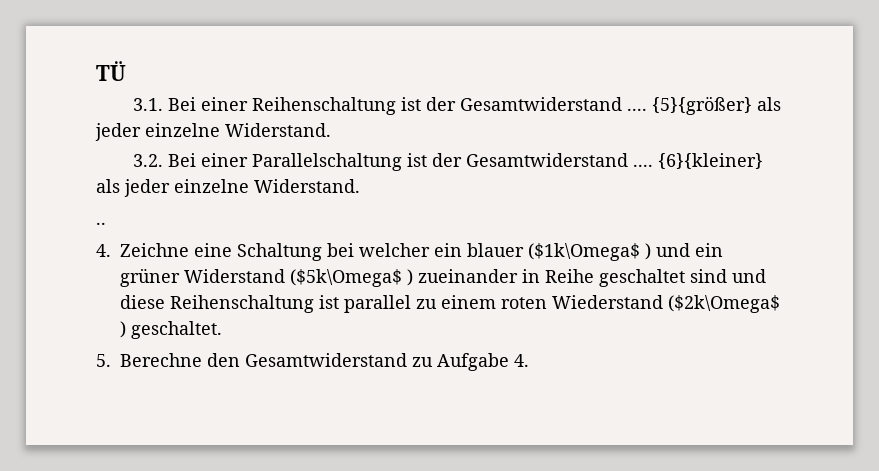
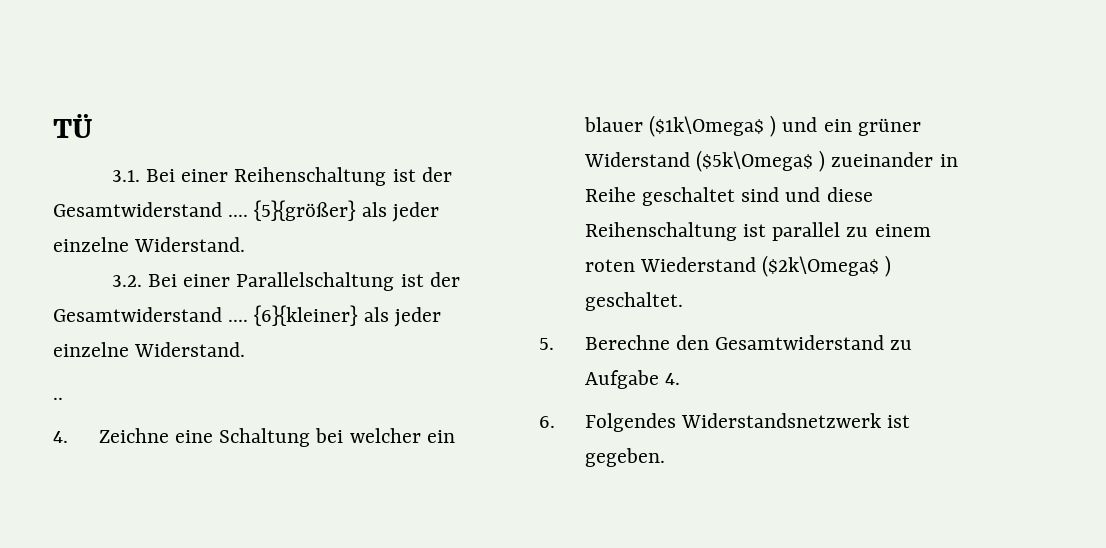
(529, 360) none -> [539,413,911,432] [584,448,665,467] // 6. Folgendes Widerstandsnetzwerk ist gegeben.

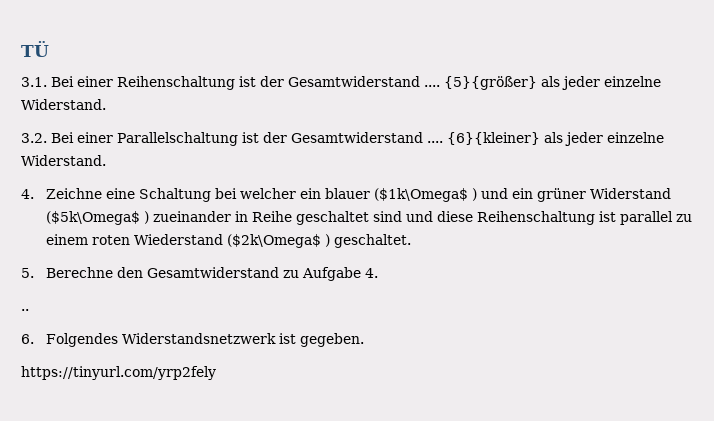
[53,397,63,400] // .. -> (106, 160) none
(681, 379) none -> [21,309,29,311] // ..
(665, 457) none -> [21,366,216,380] // https://tinyurl.com/yrp2fely

